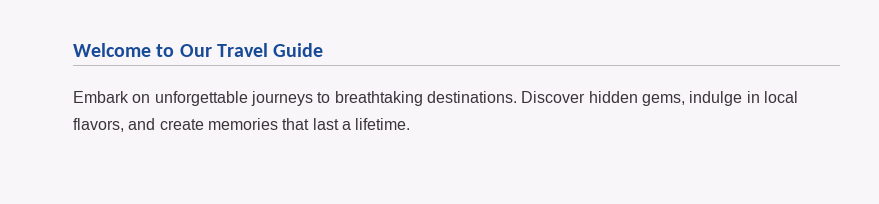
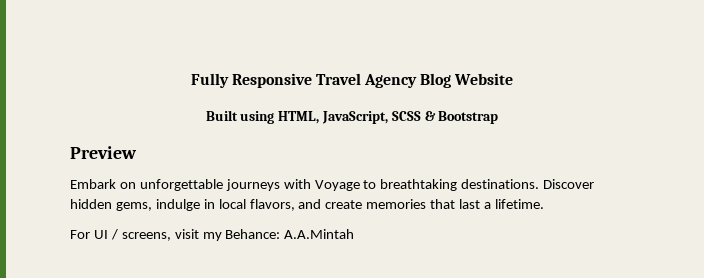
[73,43,324,57] Welcome to Our Travel Guide -> [190,73,514,88] [205,110,499,124] [70,146,137,159] Fully Responsive Travel Agency Blog Website // Built using HTML, JavaScript, SCSS & Bootstrap // Preview
(313, 98) none -> [283,179,360,191] with Voyage
(411, 124) none -> [70,229,355,241] // For UI / screens, visit my Behance: A.A.Mintah

